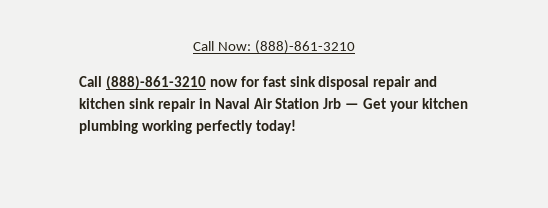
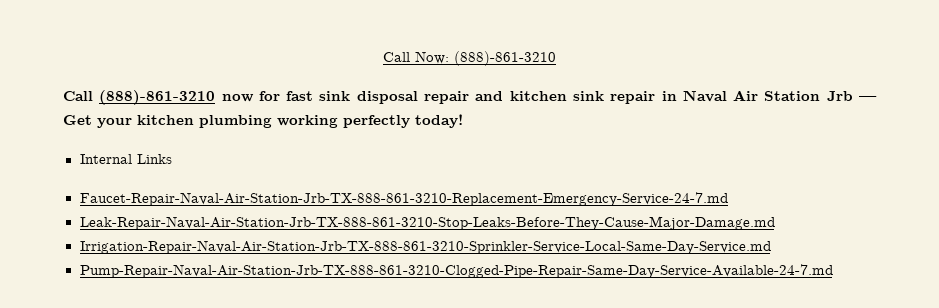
(296, 127) none -> [79,154,172,164] [79,192,728,206] [79,216,775,230] [79,240,771,254] [79,264,833,278] // Internal Links // Faucet-Repair-Naval-Air-Station-Jrb-TX-888-861-3210-Replacement-Emergency-Service-24-7.md // Leak-Repair-Naval-Air-Station-Jrb-TX-888-861-3210-Stop-Leaks-Before-They-Cause-Major-Damage.md // Irrigation-Repair-Naval-Air-Station-Jrb-TX-888-861-3210-Sprinkler-Service-Local-Same-Day-Service.md // Pump-Repair-Naval-Air-Station-Jrb-TX-888-861-3210-Clogged-Pipe-Repair-Same-Day-Service-Available-24-7.md

